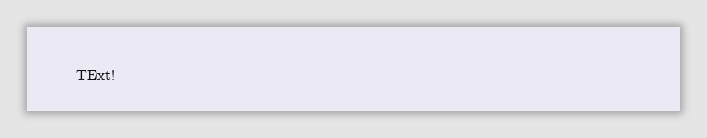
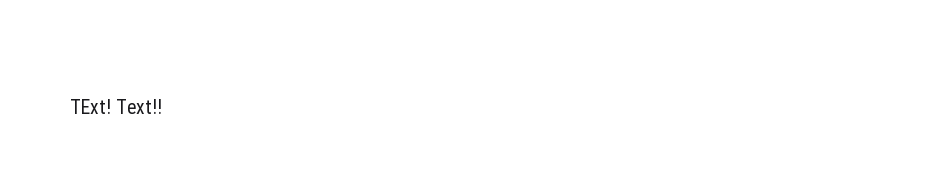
(115, 75) none -> [116,99,163,114] Text!!

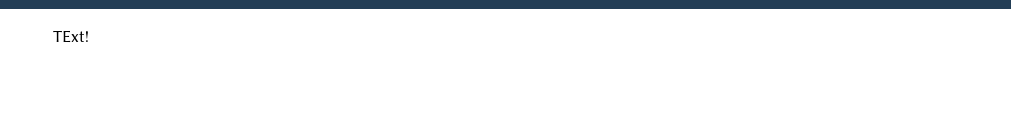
[116,99,163,114] Text!! -> (89, 36) none

